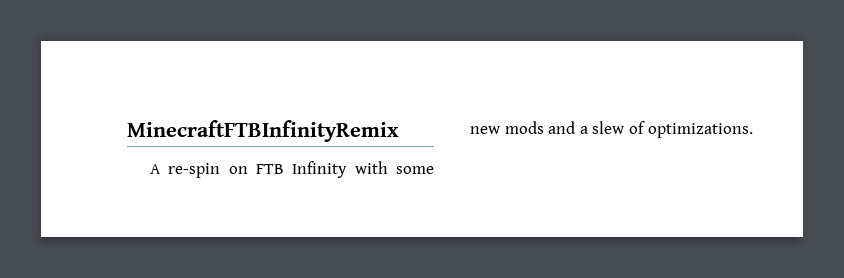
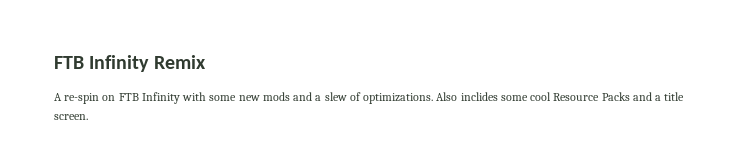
[127,120,399,142] MinecraftFTBInfinityRemix -> [54,55,206,72] FTB Infinity Remix
(753, 130) none -> [436,92,685,101] [54,114,88,120] Also inclides some cool Resource Packs and a title screen.

